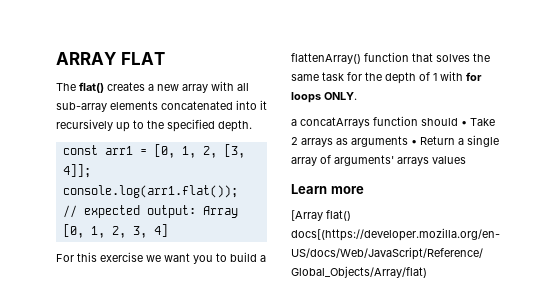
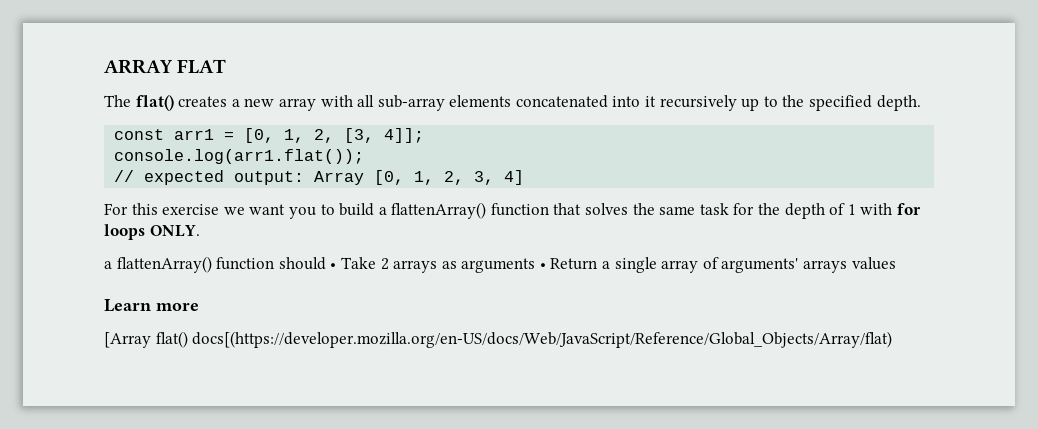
[300,117,370,128] concatArrays -> [116,256,212,273] flattenArray()

